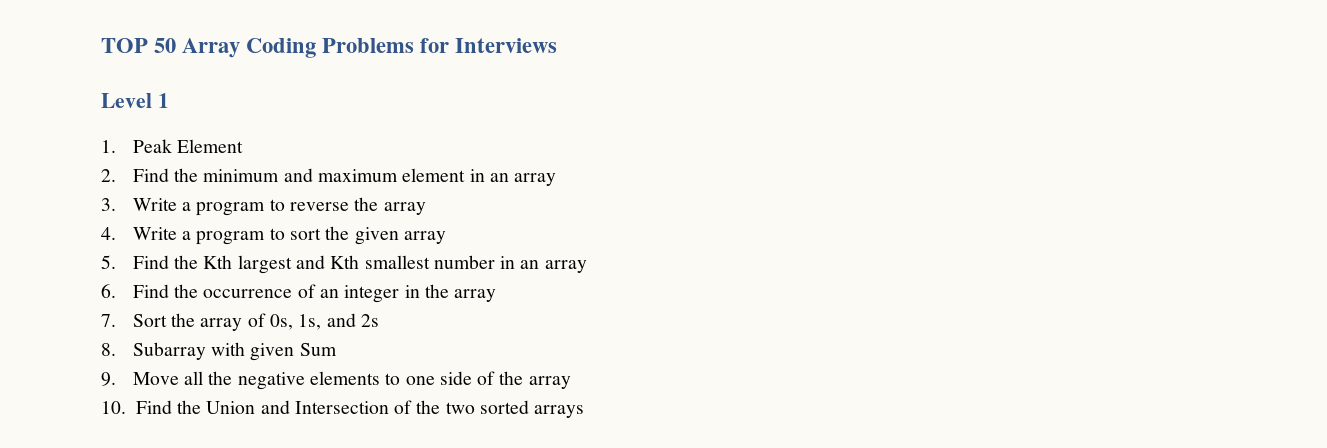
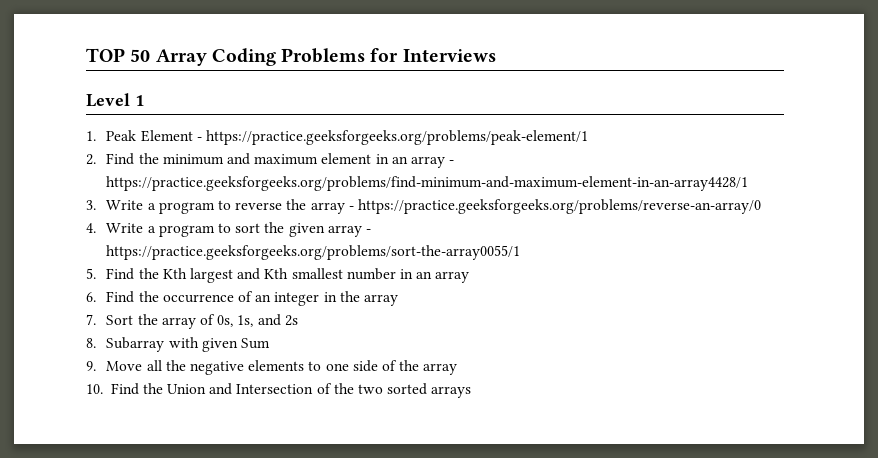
(244, 146) none -> [196,130,588,145] - https://practice.geeksforgeeks.org/problems/peak-element/1
(557, 179) none -> [449,160,455,164] [106,176,749,191] - https://practice.geeksforgeeks.org/problems/find-minimum-and-maximum-element-in-an-array4428/1
(426, 208) none -> [348,199,761,214] - https://practice.geeksforgeeks.org/problems/reverse-an-array/0
(446, 237) none -> [365,229,371,233] [106,245,521,260] - https://practice.geeksforgeeks.org/problems/sort-the-array0055/1

